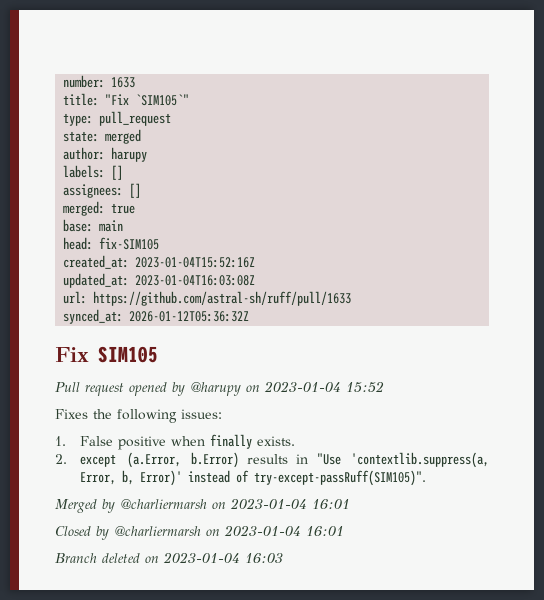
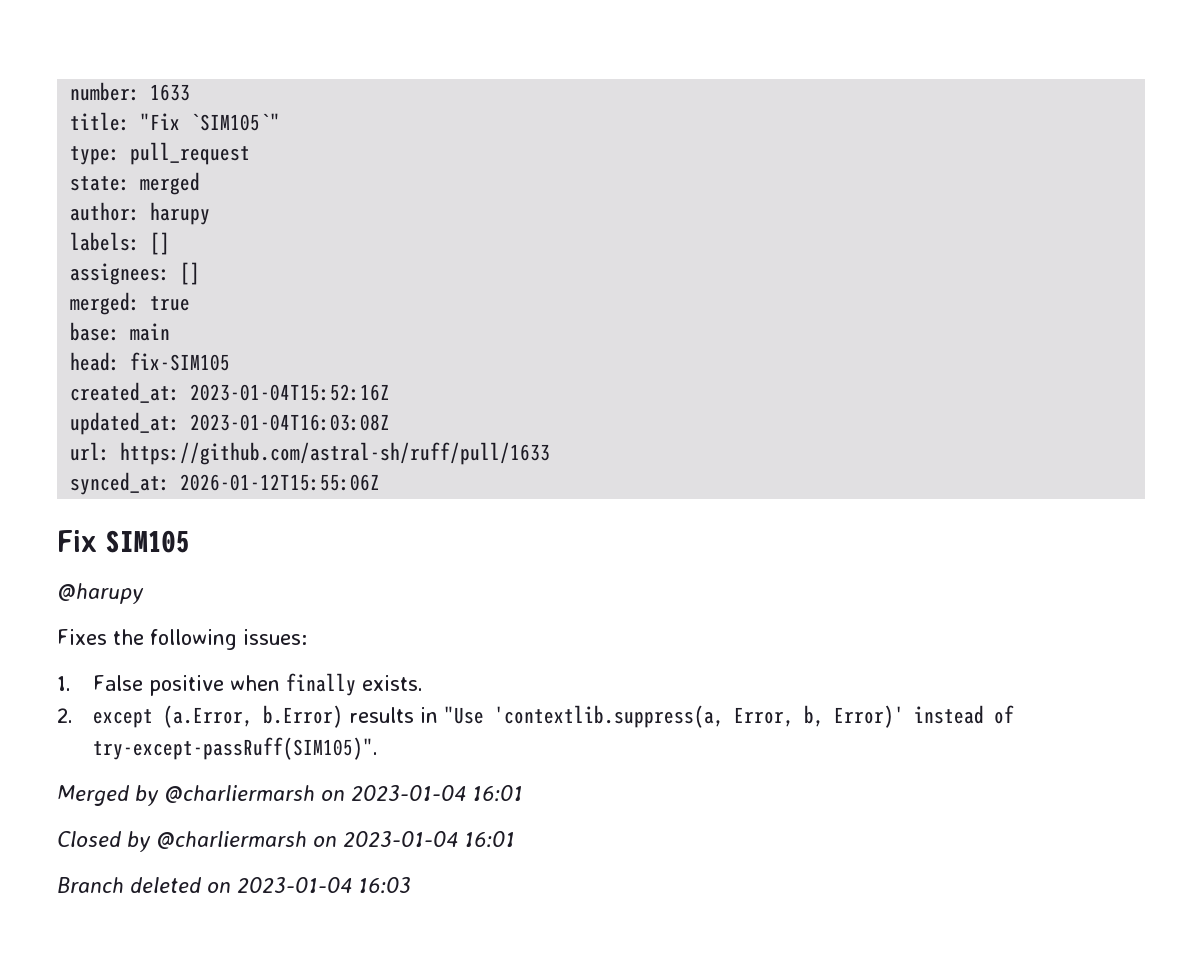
[129,311,250,322] 2026-01-12T05:36:32Z -> [180,474,381,491] 2026-01-12T15:55:06Z
[55,381,384,396] Pull request opened by @harupy on 2023-01-04 15:52 -> [57,583,144,604] @harupy

